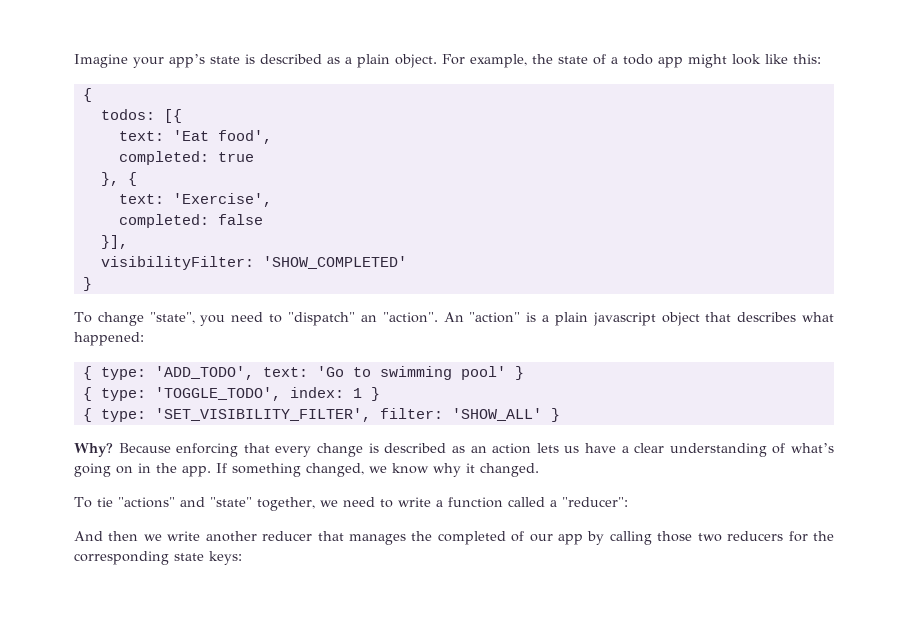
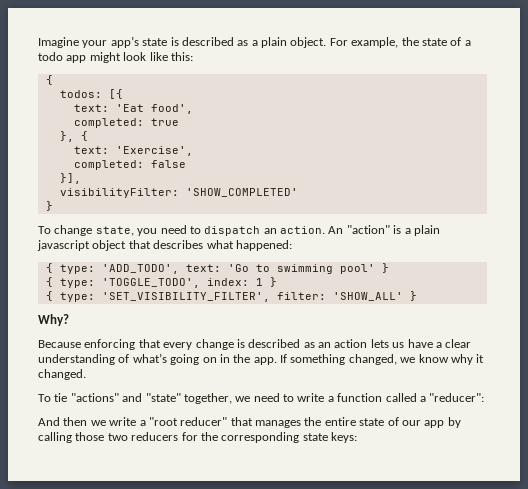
[149,312,195,324] "state", -> [95,226,134,236] state,
[287,312,438,326] "dispatch" an "action". -> [204,226,325,236] dispatch an action.
(113, 450) none -> (69, 320) //
[205,531,313,542] another reducer -> [139,417,228,426] a "root reducer"
[437,531,506,545] completed -> [324,417,385,426] entire state

